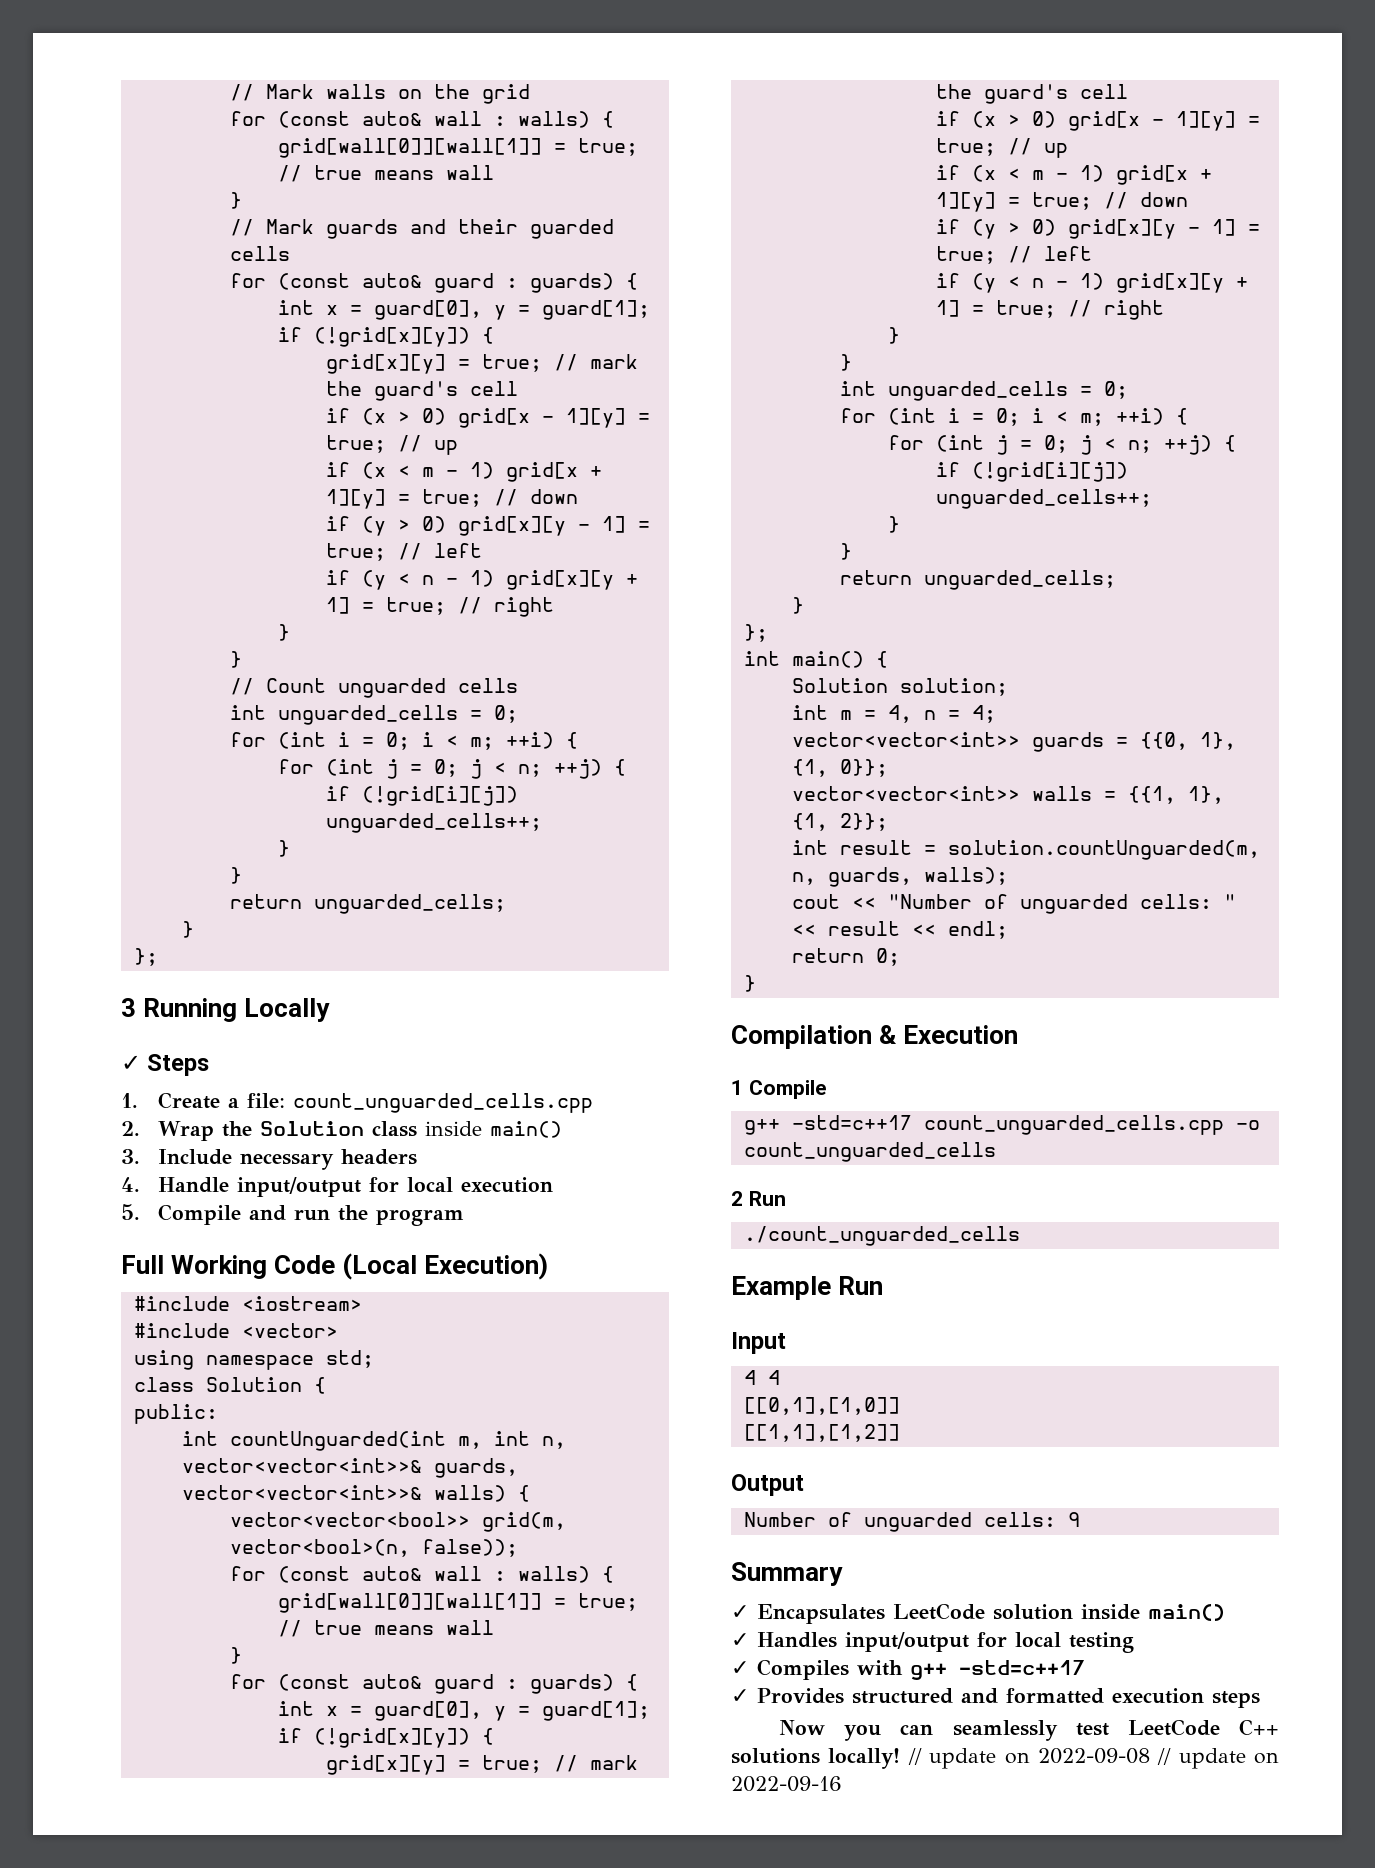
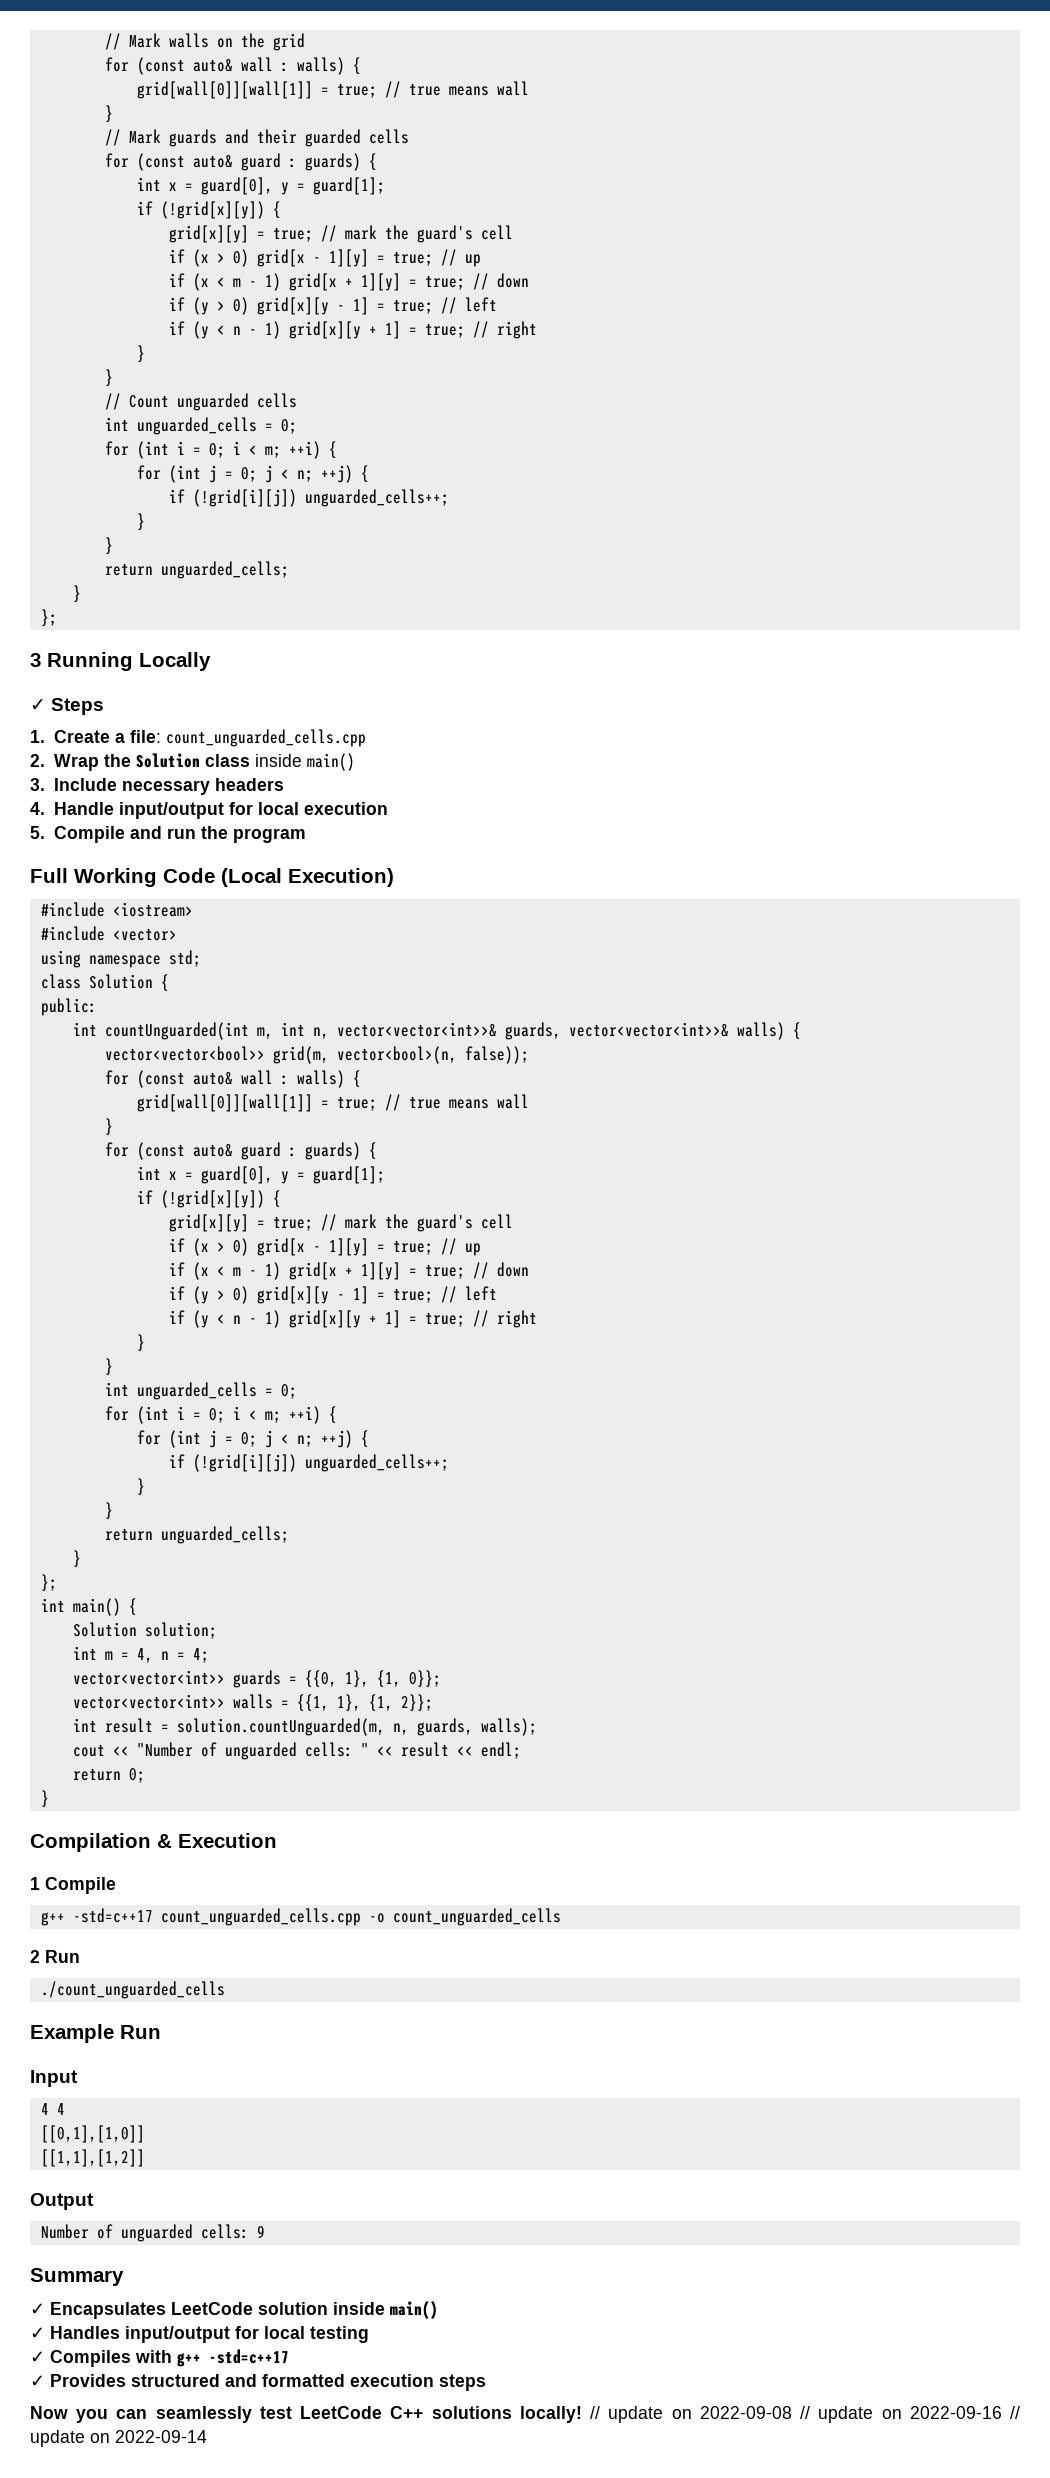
(842, 1784) none -> [1010,2406,1021,2419] [30,2430,207,2447] // update on 2022-09-14

